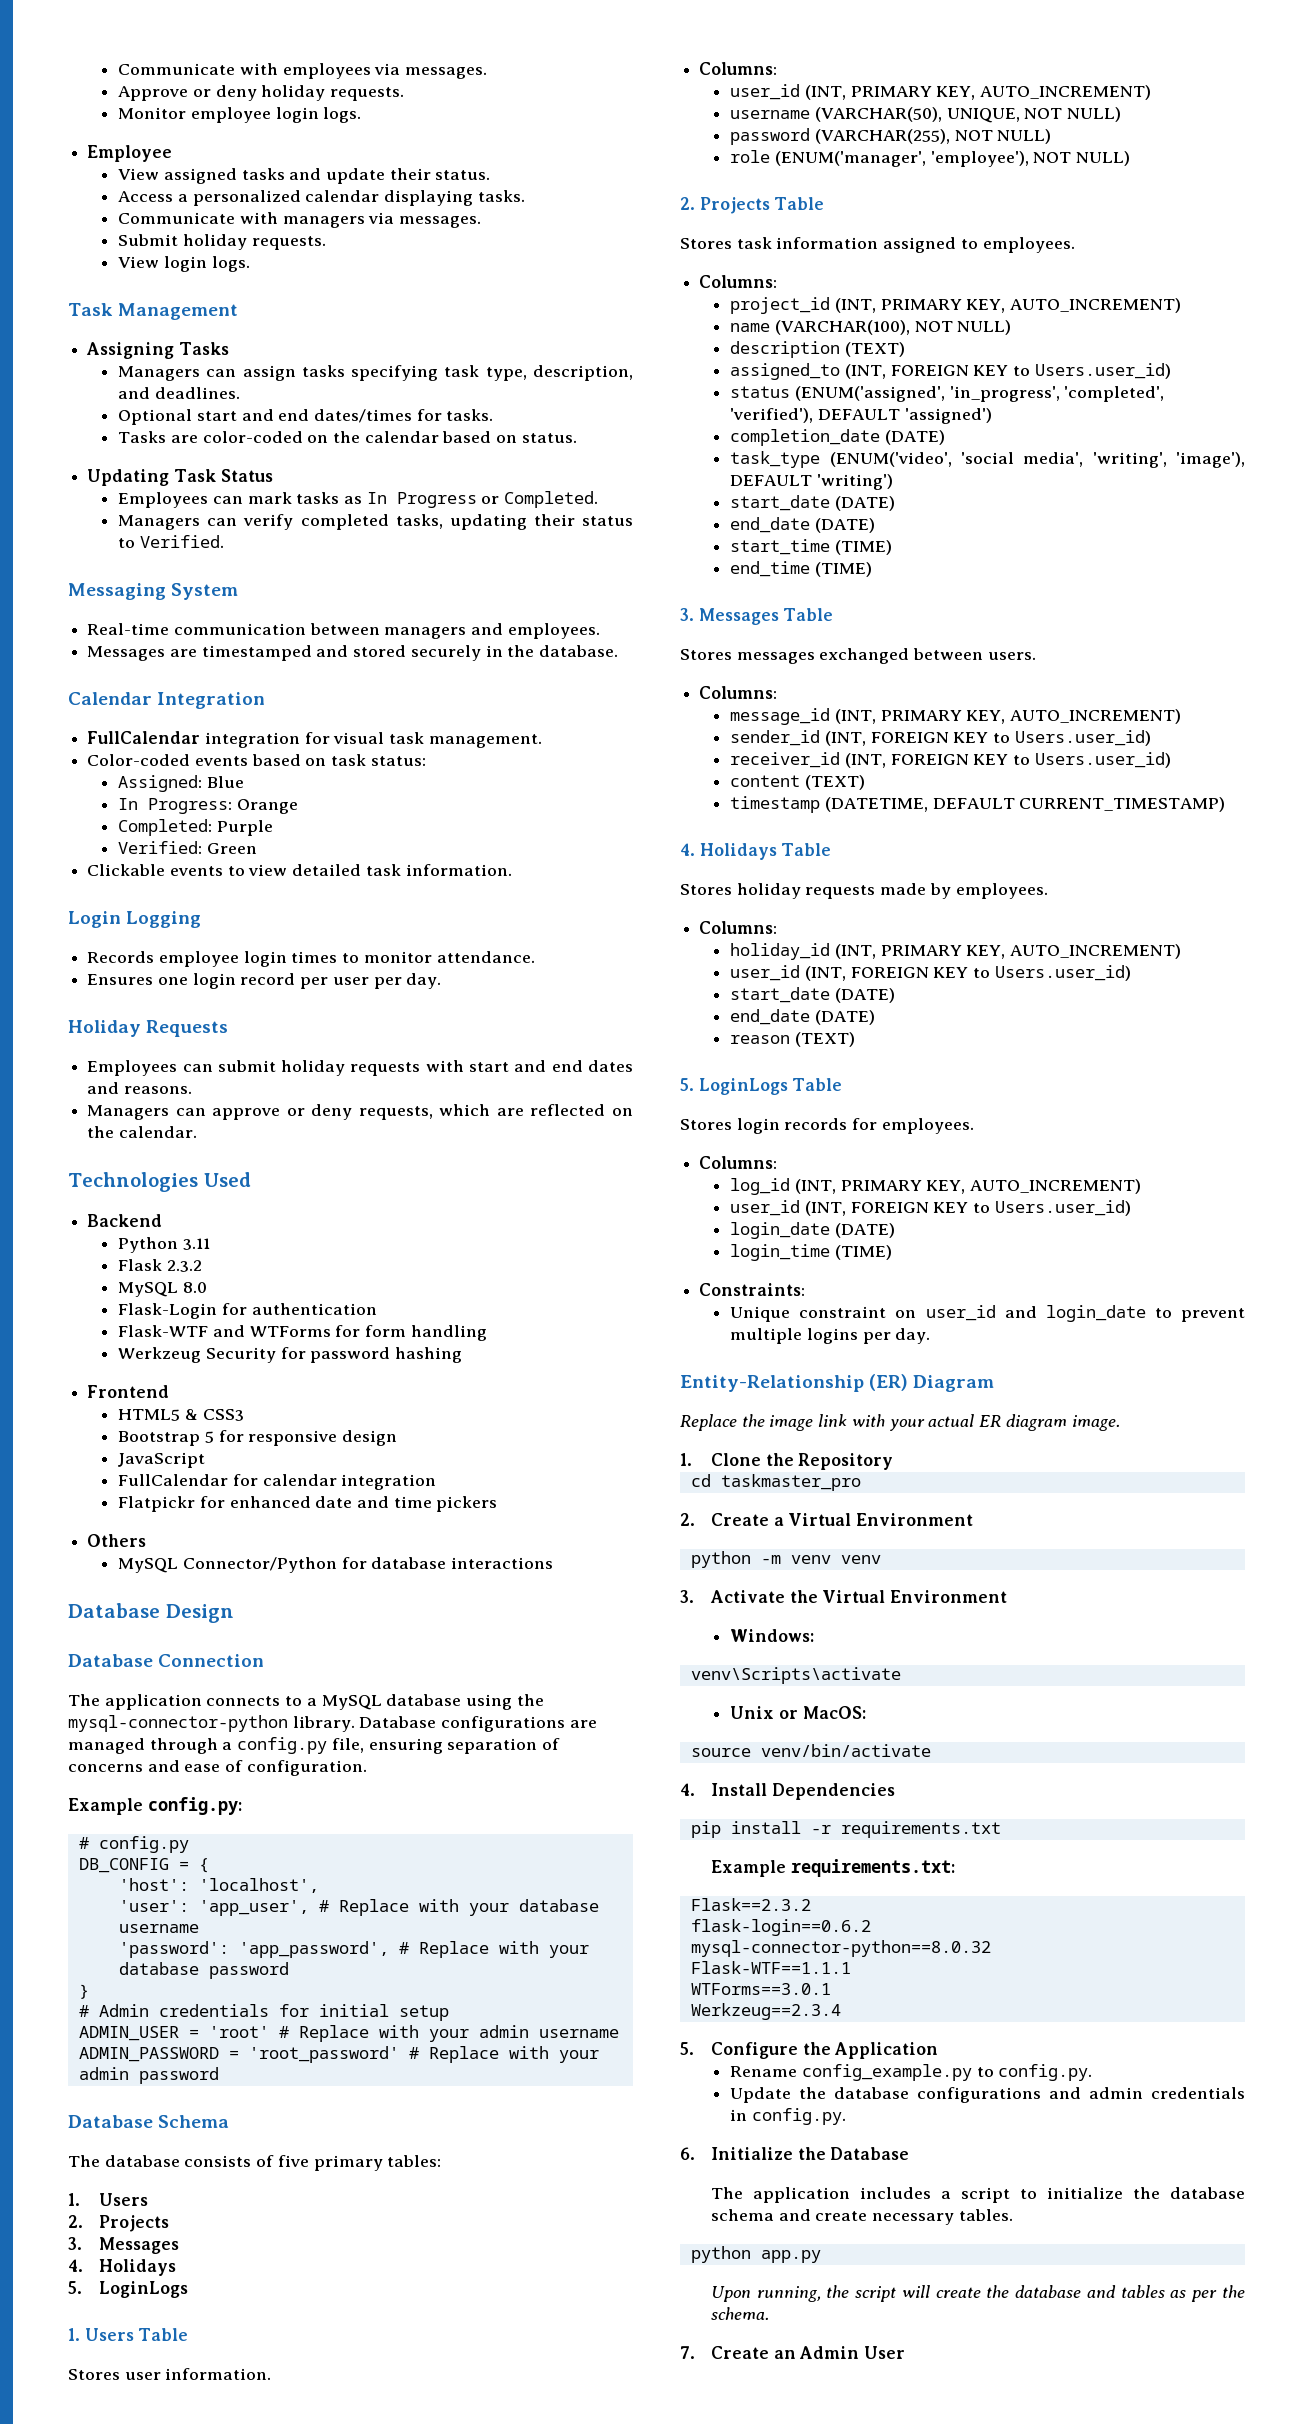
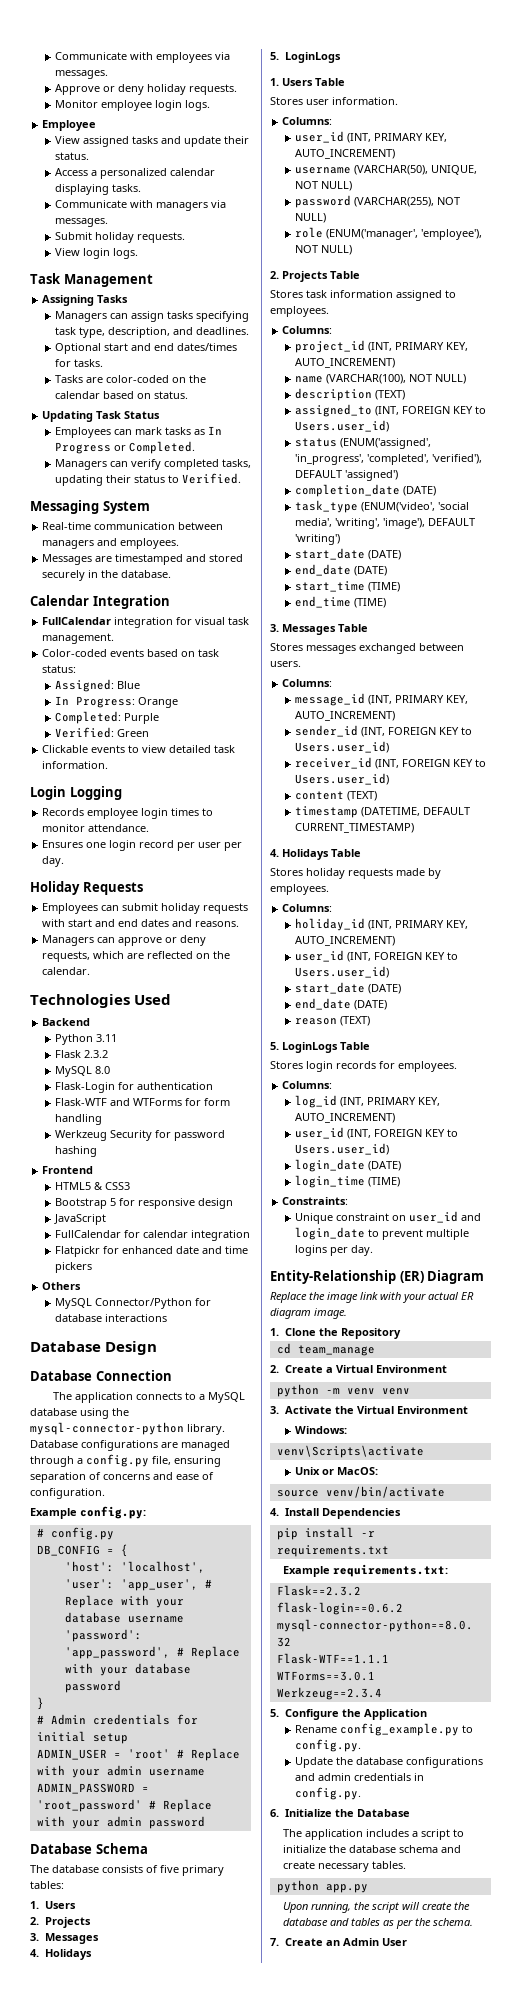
[720,1474,861,1491] taskmaster_pro -> [297,1345,375,1356] team_manage

